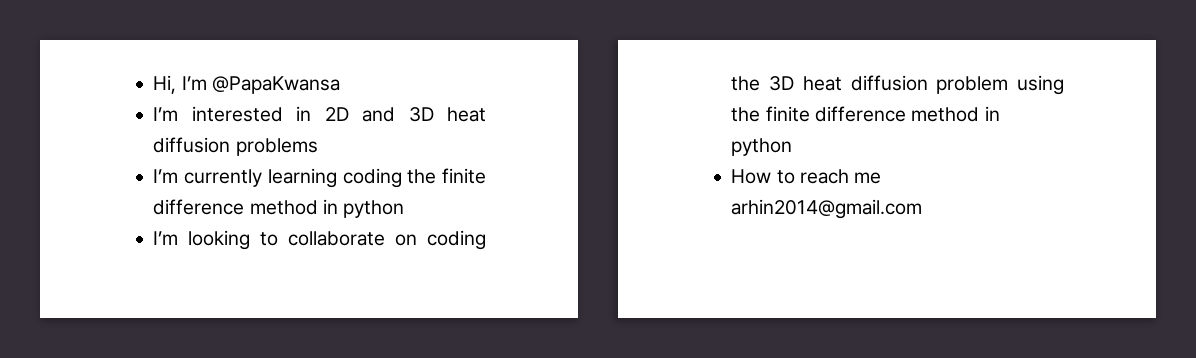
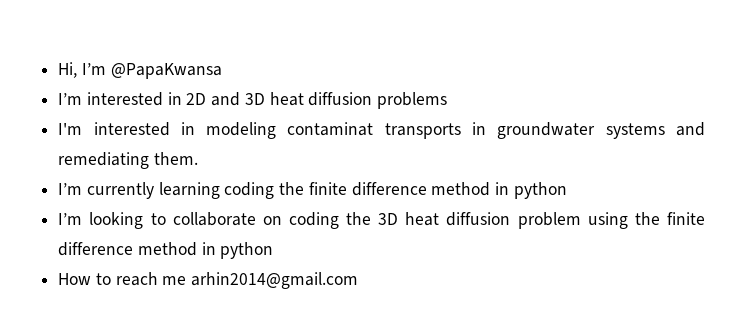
(318, 147) none -> [58,122,705,139] [58,152,198,169] // I'm interested in modeling contaminat transports in groundwater systems and remediating them.

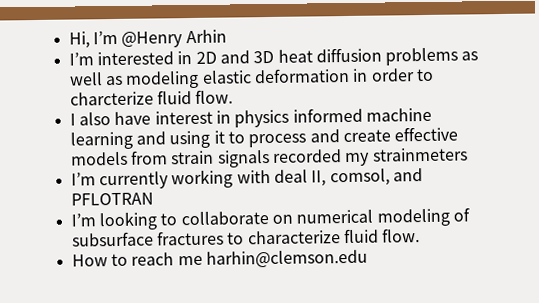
[110,63,222,79] @PapaKwansa -> [121,29,227,48] @Henry Arhin
[58,122,705,139] [58,152,198,169] [58,182,567,199] // I'm interested in modeling contaminat transports in groundwater systems and remediating them. // I’m currently learning coding the finite difference method in python -> [461,51,479,61] [68,67,434,89] [69,89,234,106] [69,107,432,128] [69,126,459,150] [69,147,468,168] [70,168,423,190] [70,192,154,206] as well as modeling elastic deformation in order to charcterize fluid flow. // I also have interest in physics informed machine learning and using it to process and create effective models from strain signals recorded my strainmeters // I’m currently working with deal II, comsol, and PFLOTRAN
[288,212,706,229] [58,242,274,259] coding the 3D heat diffusion problem using the finite difference method in python -> [296,207,470,227] [71,228,421,247] numerical modeling of subsurface fractures to characterize fluid flow.
[191,272,359,289] arhin2014@gmail.com -> [205,249,368,268] harhin@clemson.edu

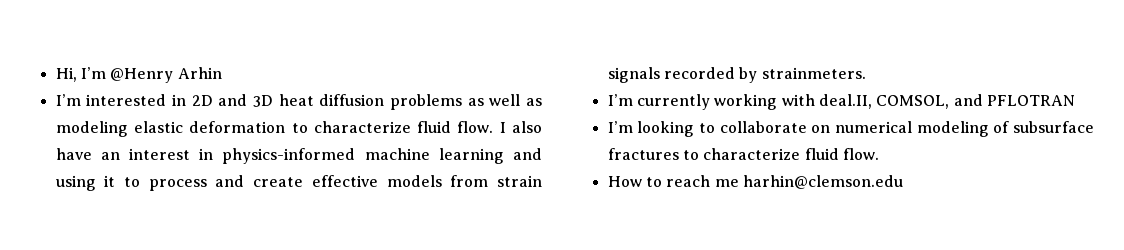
[352,68,434,82] [69,89,234,106] in order to charcterize fluid flow. // -> [291,121,494,133] to characterize fluid flow.
(152, 118) none -> [100,152,120,160] an
[234,107,363,128] physics informed -> [222,148,356,164] physics-informed
[345,147,468,167] my strainmeters -> [739,67,866,83] by strainmeters.
[273,168,390,187] deal II, comsol, -> [818,94,950,109] deal.II, COMSOL,

